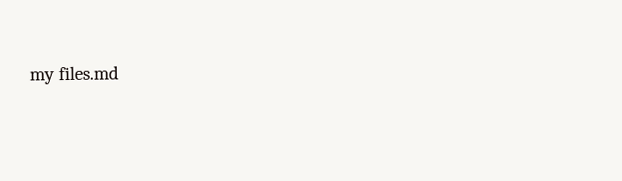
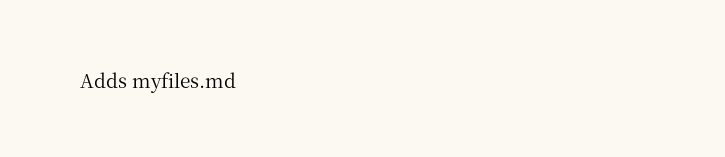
[29,65,120,85] my files.md -> [80,72,237,93] Adds myfiles.md

